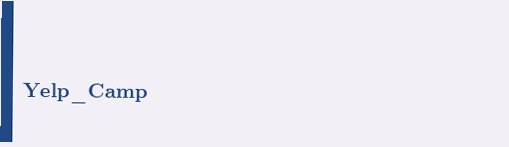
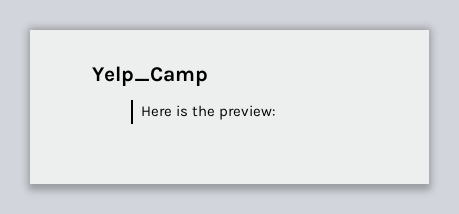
(148, 93) none -> [141,105,276,120] // Here is the preview:

